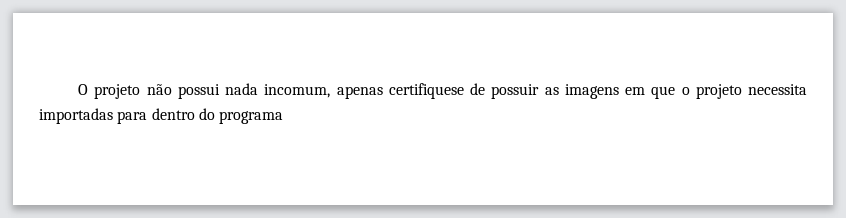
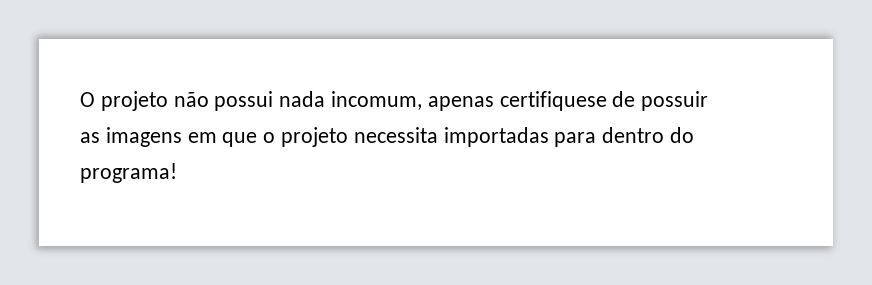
[219,111,284,124] programa -> [80,163,177,183] programa!

